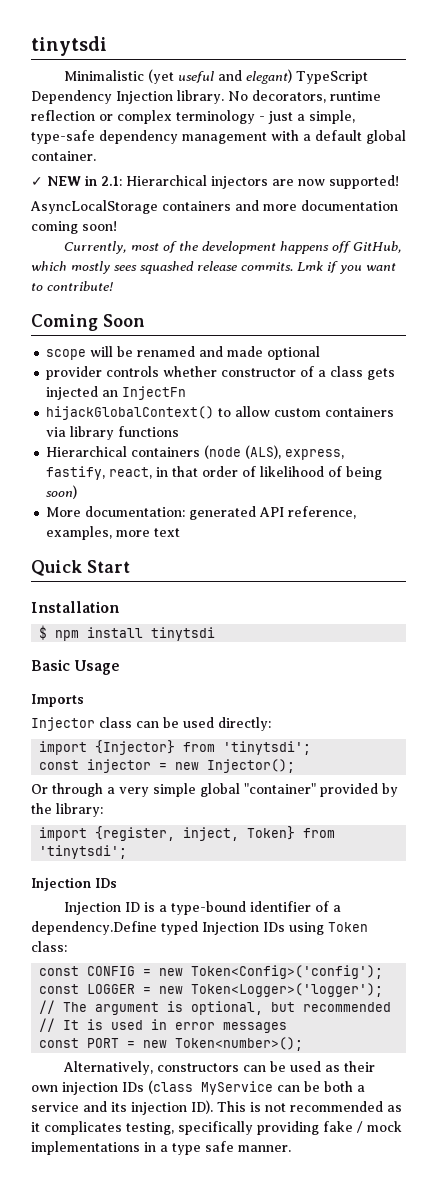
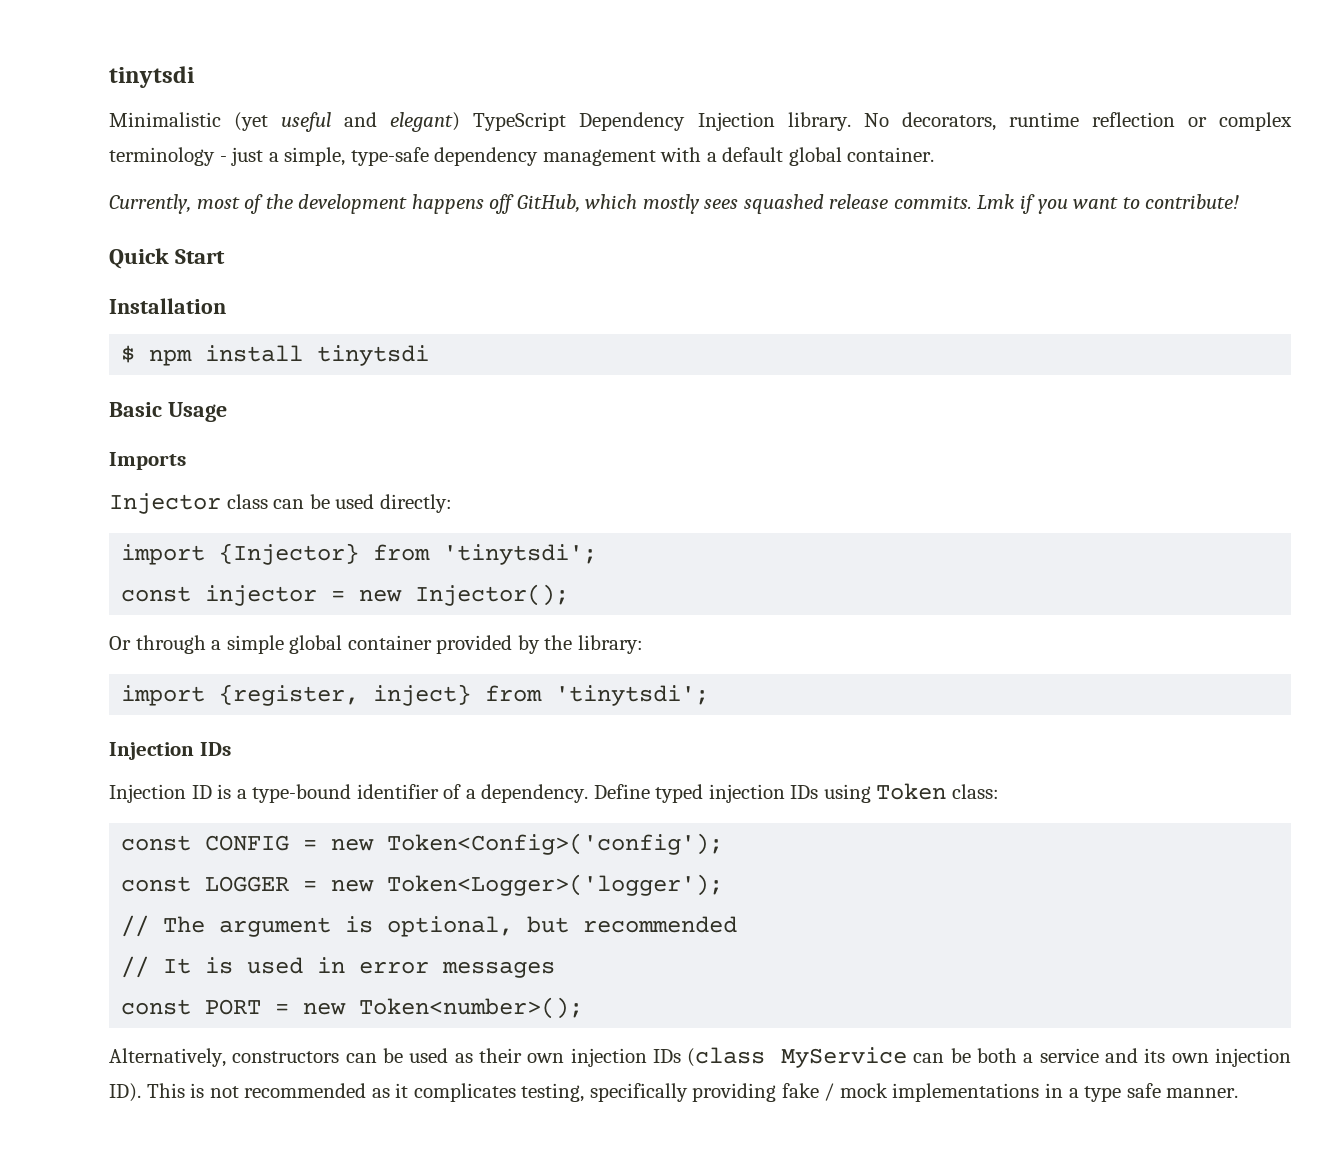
[31,175,399,189] [30,200,398,214] [31,221,117,234] // ✓ NEW in 2.1: Hierarchical injectors are now supported! // AsyncLocalStorage containers and more documentation coming soon! -> (935, 154) none
[31,314,145,331] [46,346,321,360] [46,366,396,380] [46,386,187,400] [46,406,395,420] [46,426,180,440] [46,445,345,460] [46,466,383,480] [46,485,78,499] [46,506,357,520] [46,526,181,540] // Coming Soon // scope will be renamed and made optional // provider controls whether constructor of a class gets injected an InjectFn // hijackGlobalContext() to allow custom containers via library functions // Hierarchical containers (node (ALS), express, fastify, react, in that order of likelihood of being soon) // More documentation: generated API reference, examples, more text -> (1240, 201) none
[119,787,149,797] very -> (222, 645) none
[244,783,316,794] "container" -> [347,635,432,650] container
[183,826,296,841] inject, Token} -> [373,684,472,706] inject}
[31,921,259,935] dependency.Define typed Injection -> [481,784,785,803] dependency. Define typed injection
(127, 1107) none -> [1171,1053,1209,1063] own

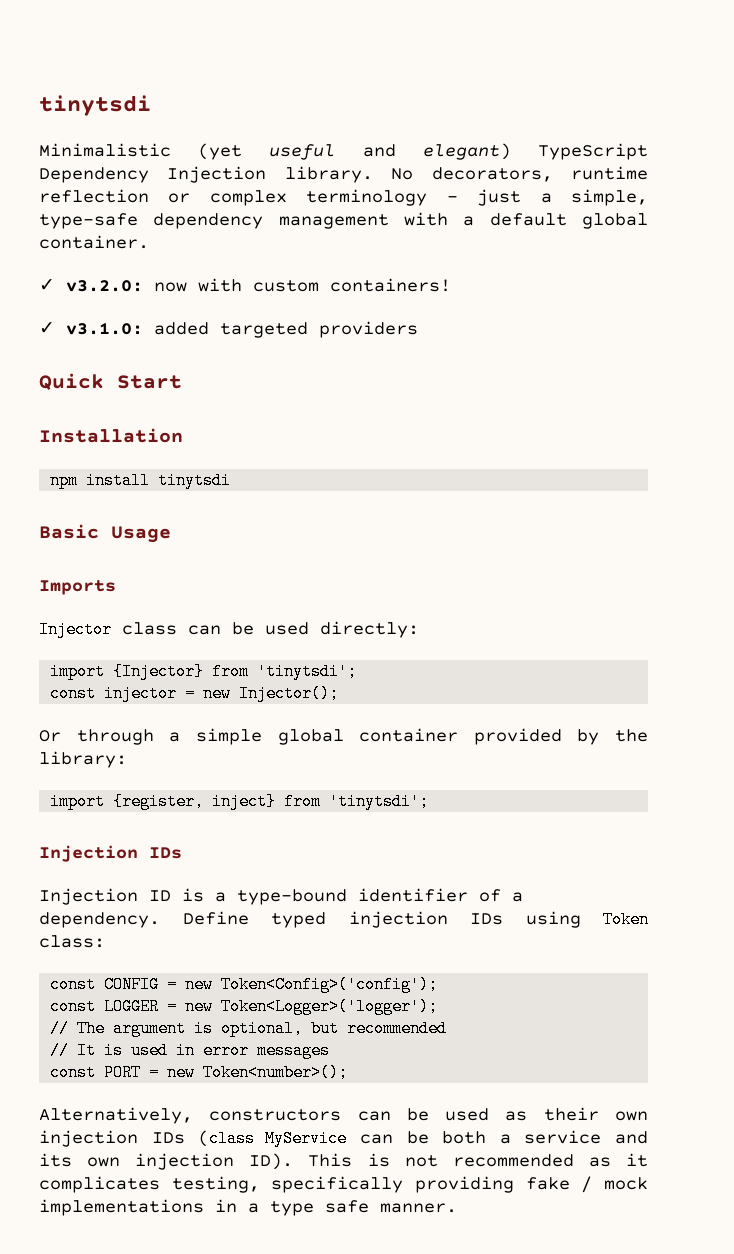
[109,194,1240,214] Currently, most of the development happens off GitHub, which mostly sees squashed release commits. Lmk if you want to contribute! -> [39,278,451,292] [39,321,418,338] ✓ v3.2.0: now with custom containers! // ✓ v3.1.0: added targeted providers
[121,345,136,363] $ -> (183, 435) none

